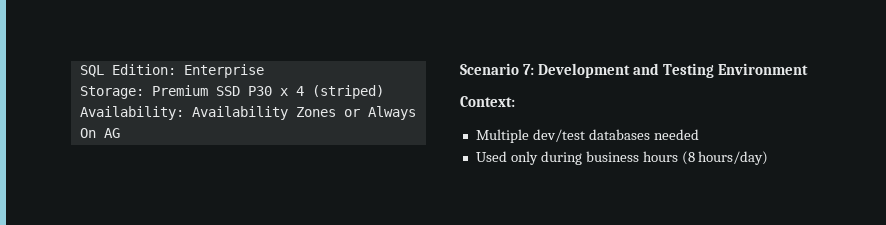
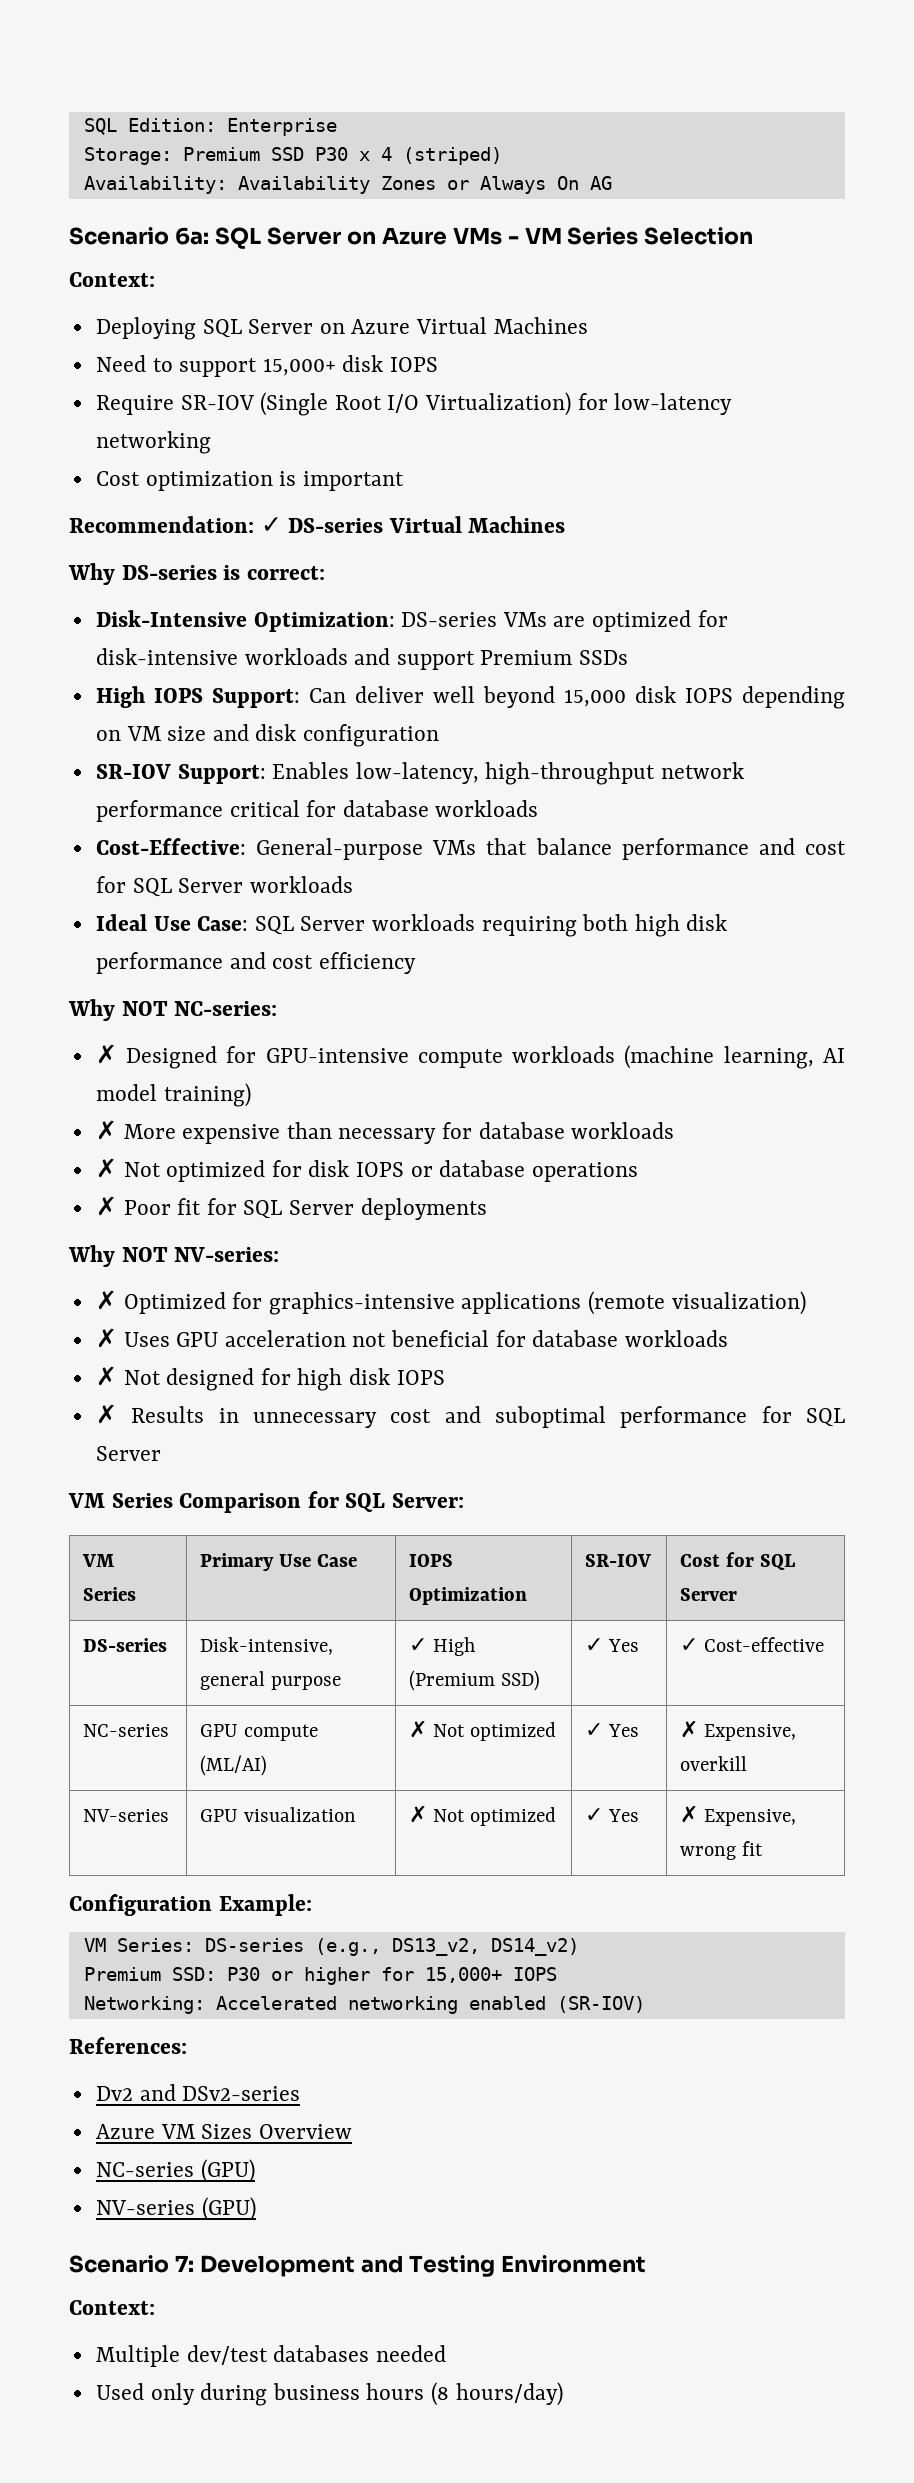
(120, 133) none -> [69,227,754,249] [69,272,155,287] [95,317,588,340] [95,355,439,377] [95,392,733,416] [95,431,211,454] [95,471,404,491] [69,516,566,533] [68,563,325,585] [95,610,728,632] [95,648,629,670] [95,686,845,709] [95,724,440,747] [95,762,745,785] [95,800,539,822] [95,838,846,860] [95,876,353,897] [95,914,728,937] [95,952,416,974] [68,999,278,1021] [95,1044,846,1069] [95,1083,251,1107] [95,1120,675,1144] [95,1158,638,1182] [95,1196,487,1220] [68,1245,280,1267] [95,1290,806,1315] [95,1328,728,1348] [95,1366,445,1391] [95,1404,845,1428] [95,1446,161,1461] [68,1491,465,1513] [82,1554,116,1567] [83,1587,137,1601] [200,1553,358,1571] [409,1554,454,1567] [409,1587,528,1605] [585,1554,652,1567] [680,1552,796,1571] [680,1588,738,1601] [83,1638,168,1652] [200,1637,334,1655] [200,1671,342,1690] [409,1637,476,1656] [409,1670,541,1691] [585,1638,640,1652] [680,1637,825,1652] [83,1724,170,1737] [200,1724,319,1741] [200,1755,268,1776] [409,1720,557,1741] [585,1723,640,1737] [680,1720,797,1741] [680,1756,748,1771] [83,1809,170,1822] [200,1807,357,1822] [409,1805,557,1826] [585,1808,640,1822] [680,1805,797,1826] [680,1841,764,1860] [69,1894,312,1916] [83,1938,579,1956] [83,1967,557,1985] [83,1996,645,2014] [69,2037,187,2054] [95,2084,301,2101] [95,2124,352,2139] [95,2159,255,2183] [95,2197,256,2221] // Scenario 6a: SQL Server on Azure VMs - VM Series Selection // Context: // Deploying SQL Server on Azure Virtual Machines // Need to support 15,000+ disk IOPS // Require SR-IOV (Single Root I/O Virtualization) for low-latency networking // Cost optimization is important // Recommendation: ✓ DS-series Virtual Machines // Why DS-series is correct: // Disk-Intensive Optimization: DS-series VMs are optimized for disk-intensive workloads and support Premium SSDs // High IOPS Support: Can deliver well beyond 15,000 disk IOPS depending on VM size and disk configuration // SR-IOV Support: Enables low-latency, high-throughput network performance critical for database workloads // Cost-Effective: General-purpose VMs that balance performance and cost for SQL Server workloads // Ideal Use Case: SQL Server workloads requiring both high disk performance and cost efficiency // Why NOT NC-series: // ✗ Designed for GPU-intensive compute workloads (machine learning, AI model training) // ✗ More expensive than necessary for database workloads // ✗ Not optimized for disk IOPS or database operations // ✗ Poor fit for SQL Server deployments // Why NOT NV-series: // ✗ Optimized for graphics-intensive applications (remote visualization) // ✗ Uses GPU acceleration not beneficial for database workloads // ✗ Not designed for high disk IOPS // ✗ Results in unnecessary cost and suboptimal performance for SQL Server // VM Series Comparison for SQL Server: // VM Series | Primary Use Case | IOPS Optimization | SR-IOV | Cost for SQL Server // DS-series | Disk-intensive, general purpose | ✓ High (Premium SSD) | ✓ Yes | ✓ Cost-effective // NC-series | GPU compute (ML/AI) | ✗ Not optimized | ✓ Yes | ✗ Expensive, overkill // NV-series | GPU visualization | ✗ Not optimized | ✓ Yes | ✗ Expensive, wrong fit // Configuration Example: // VM Series: DS-series (e.g., DS13_v2, DS14_v2) // Premium SSD: P30 or higher for 15,000+ IOPS // Networking: Accelerated networking enabled (SR-IOV) // References: // Dv2 and DSv2-series // Azure VM Sizes Overview // NC-series (GPU) // NV-series (GPU)

